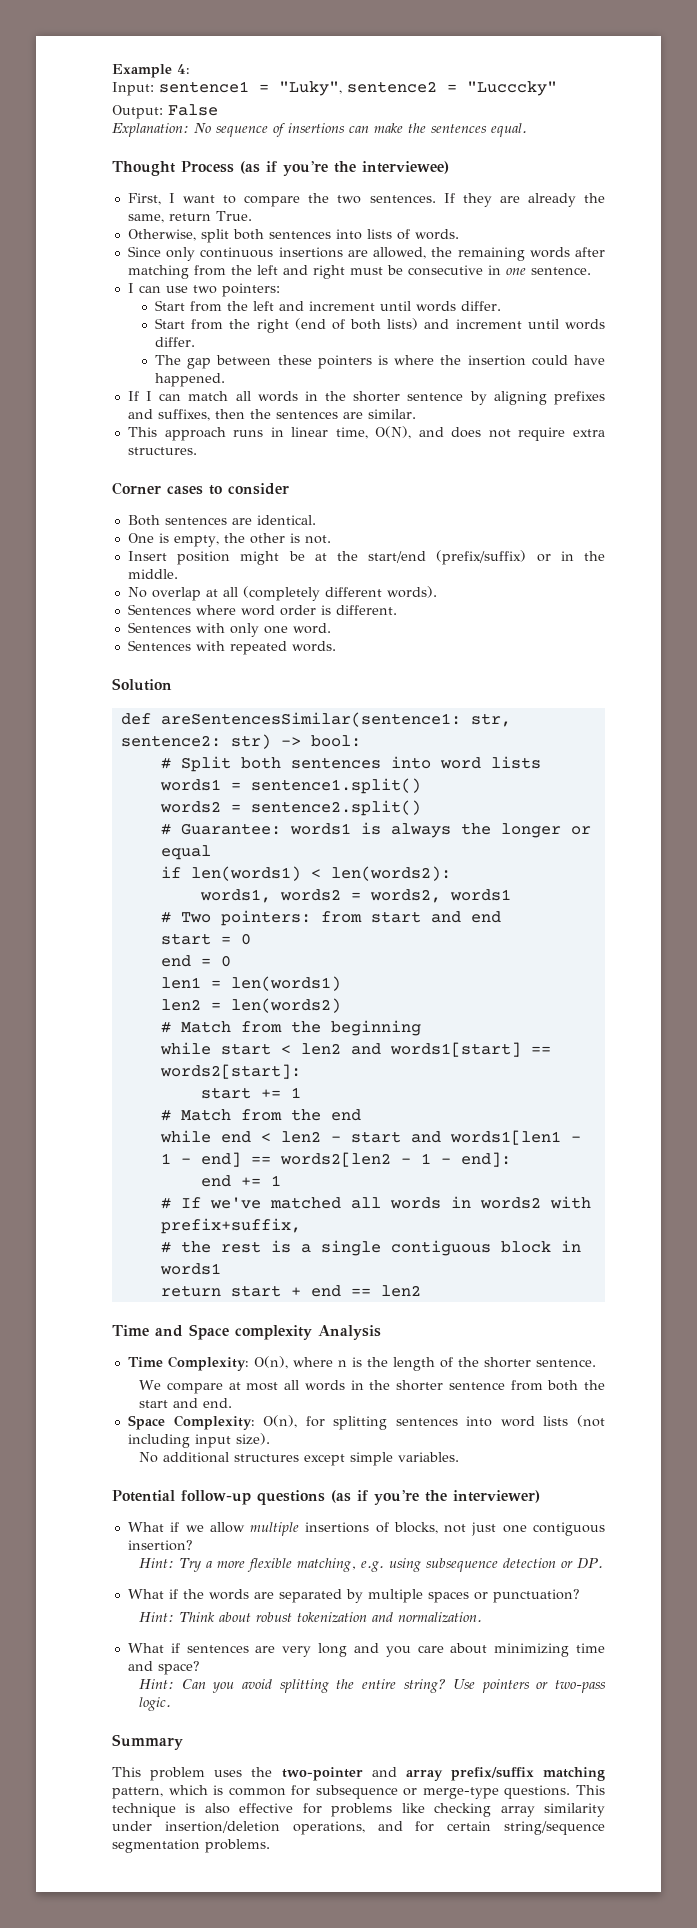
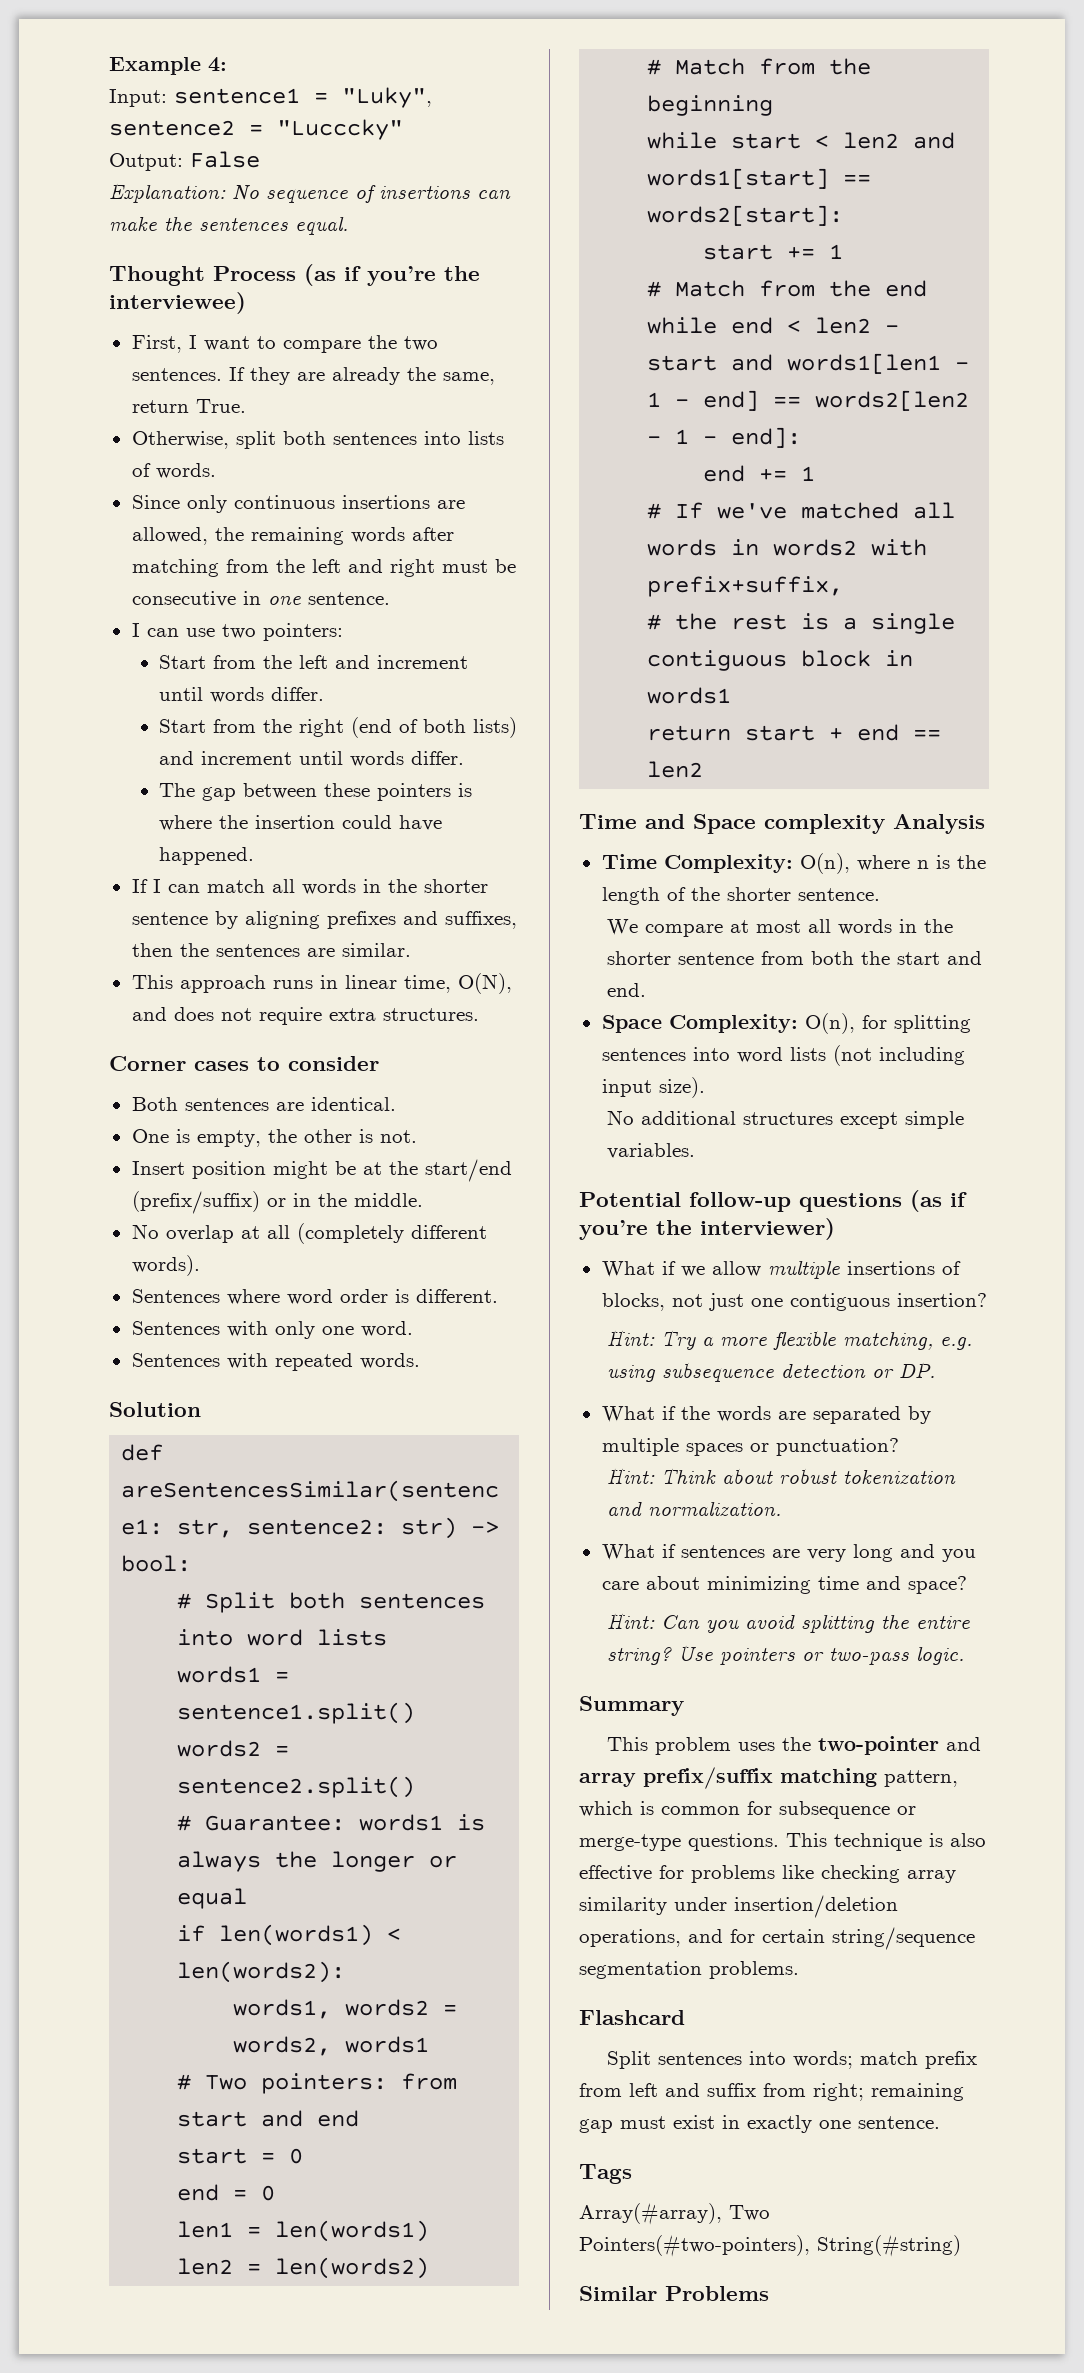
(270, 1846) none -> [579,2010,685,2025] [607,2051,978,2069] [579,2083,964,2101] [579,2115,940,2133] [579,2164,632,2184] [579,2202,770,2225] [579,2234,961,2257] [579,2286,769,2301] // Flashcard // Split sentences into words; match prefix from left and suffix from right; remaining gap must exist in exactly one sentence. // Tags // Array(#array), Two Pointers(#two-pointers), String(#string) // Similar Problems

